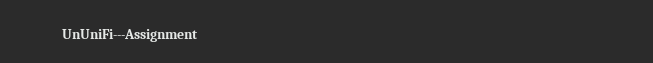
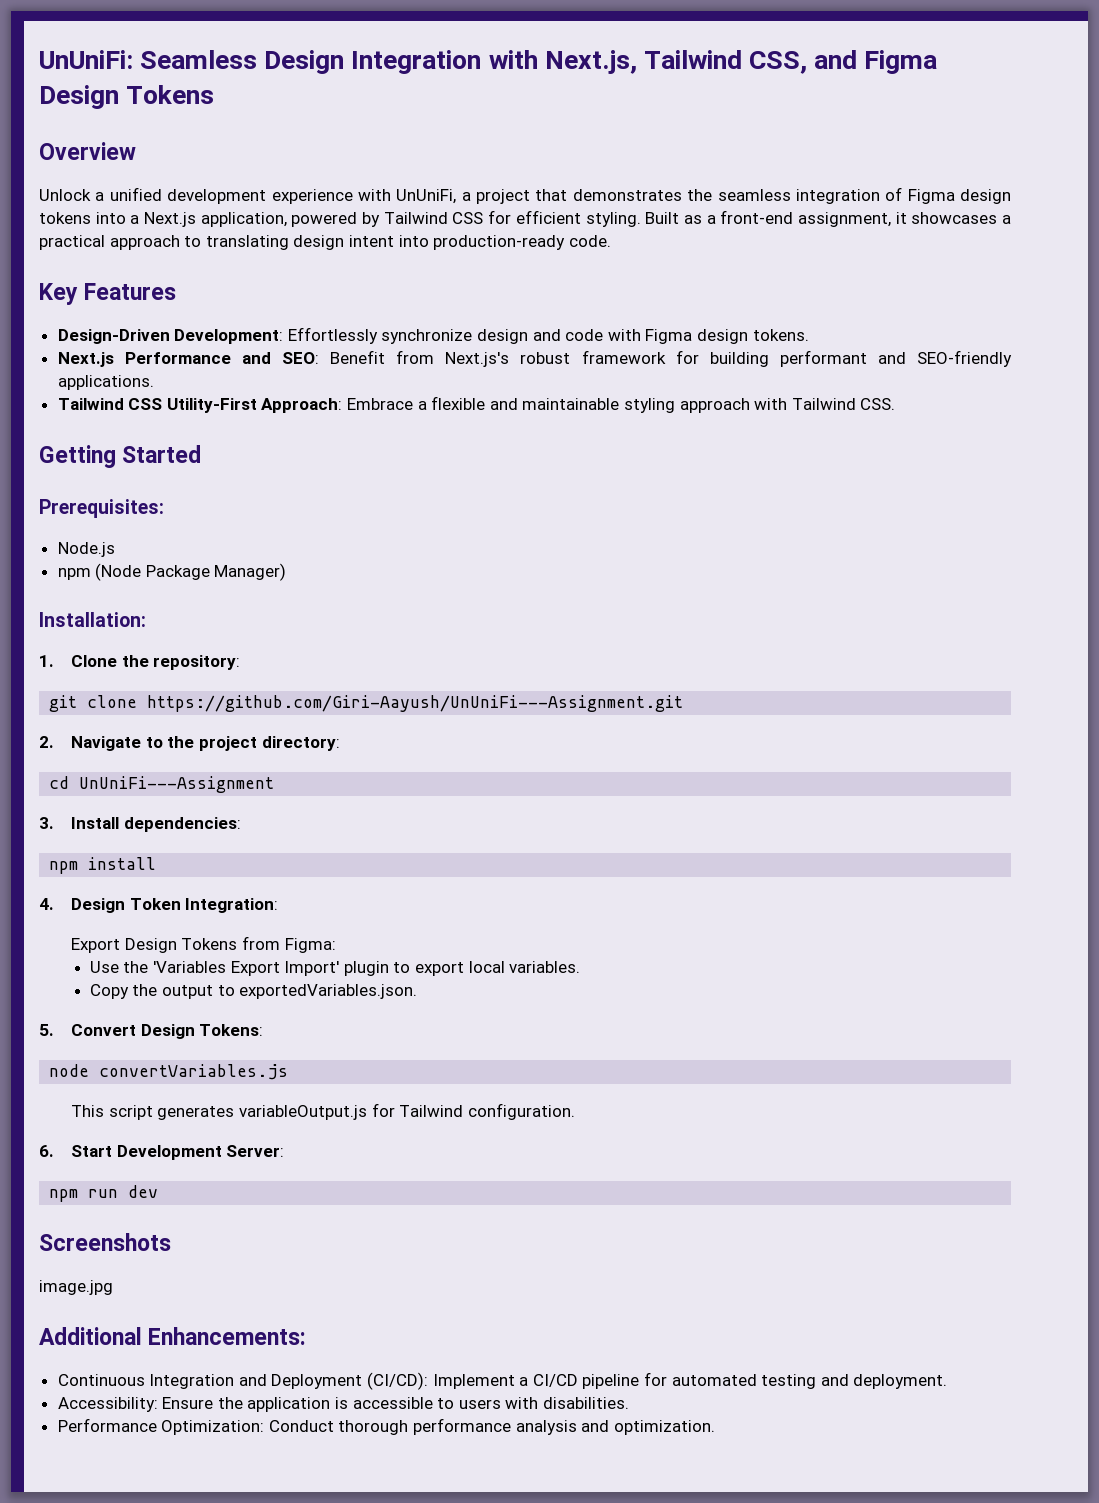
[62,29,198,42] UnUniFi---Assignment -> [39,50,938,74] [39,85,215,109] [39,142,136,160] [39,187,1011,204] [39,210,1012,227] [39,235,611,250] [39,283,177,305] [57,327,809,344] [57,350,1012,367] [57,375,154,390] [57,396,896,413] [39,445,202,468] [39,499,164,518] [57,542,115,557] [57,563,287,581] [39,612,146,627] [39,655,241,670] [49,695,684,712] [39,736,340,751] [49,776,275,793] [39,817,241,832] [49,857,157,874] [39,898,279,913] [71,936,336,953] [89,961,581,976] [89,984,418,999] [39,1024,264,1039] [49,1064,289,1080] [71,1103,575,1120] [39,1145,285,1160] [49,1185,159,1202] [39,1233,171,1251] [39,1280,113,1295] [39,1327,307,1345] [57,1372,948,1390] [57,1397,630,1412] [57,1418,715,1435] UnUniFi: Seamless Design Integration with Next.js, Tailwind CSS, and Figma Design Tokens // Overview // Unlock a unified development experience with UnUniFi, a project that demonstrates the seamless integration of Figma design tokens into a Next.js application, powered by Tailwind CSS for efficient styling. Built as a front-end assignment, it showcases a practical approach to translating design intent into production-ready code. // Key Features // Design-Driven Development: Effortlessly synchronize design and code with Figma design tokens. // Next.js Performance and SEO: Benefit from Next.js's robust framework for building performant and SEO-friendly applications. // Tailwind CSS Utility-First Approach: Embrace a flexible and maintainable styling approach with Tailwind CSS. // Getting Started // Prerequisites: // Node.js // npm (Node Package Manager) // Installation: // 1. Clone the repository: // git clone https://github.com/Giri-Aayush/UnUniFi---Assignment.git // 2. Navigate to the project directory: // cd UnUniFi---Assignment // 3. Install dependencies: // npm install // 4. Design Token Integration: // Export Design Tokens from Figma: // Use the 'Variables Export Import' plugin to export local variables. // Copy the output to exportedVariables.json. // 5. Convert Design Tokens: // node convertVariables.js // This script generates variableOutput.js for Tailwind configuration. // 6. Start Development Server: // npm run dev // Screenshots // image.jpg // Additional Enhancements: // Continuous Integration and Deployment (CI/CD): Implement a CI/CD pipeline for automated testing and deployment. // Accessibility: Ensure the application is accessible to users with disabilities. // Performance Optimization: Conduct thorough performance analysis and optimization.

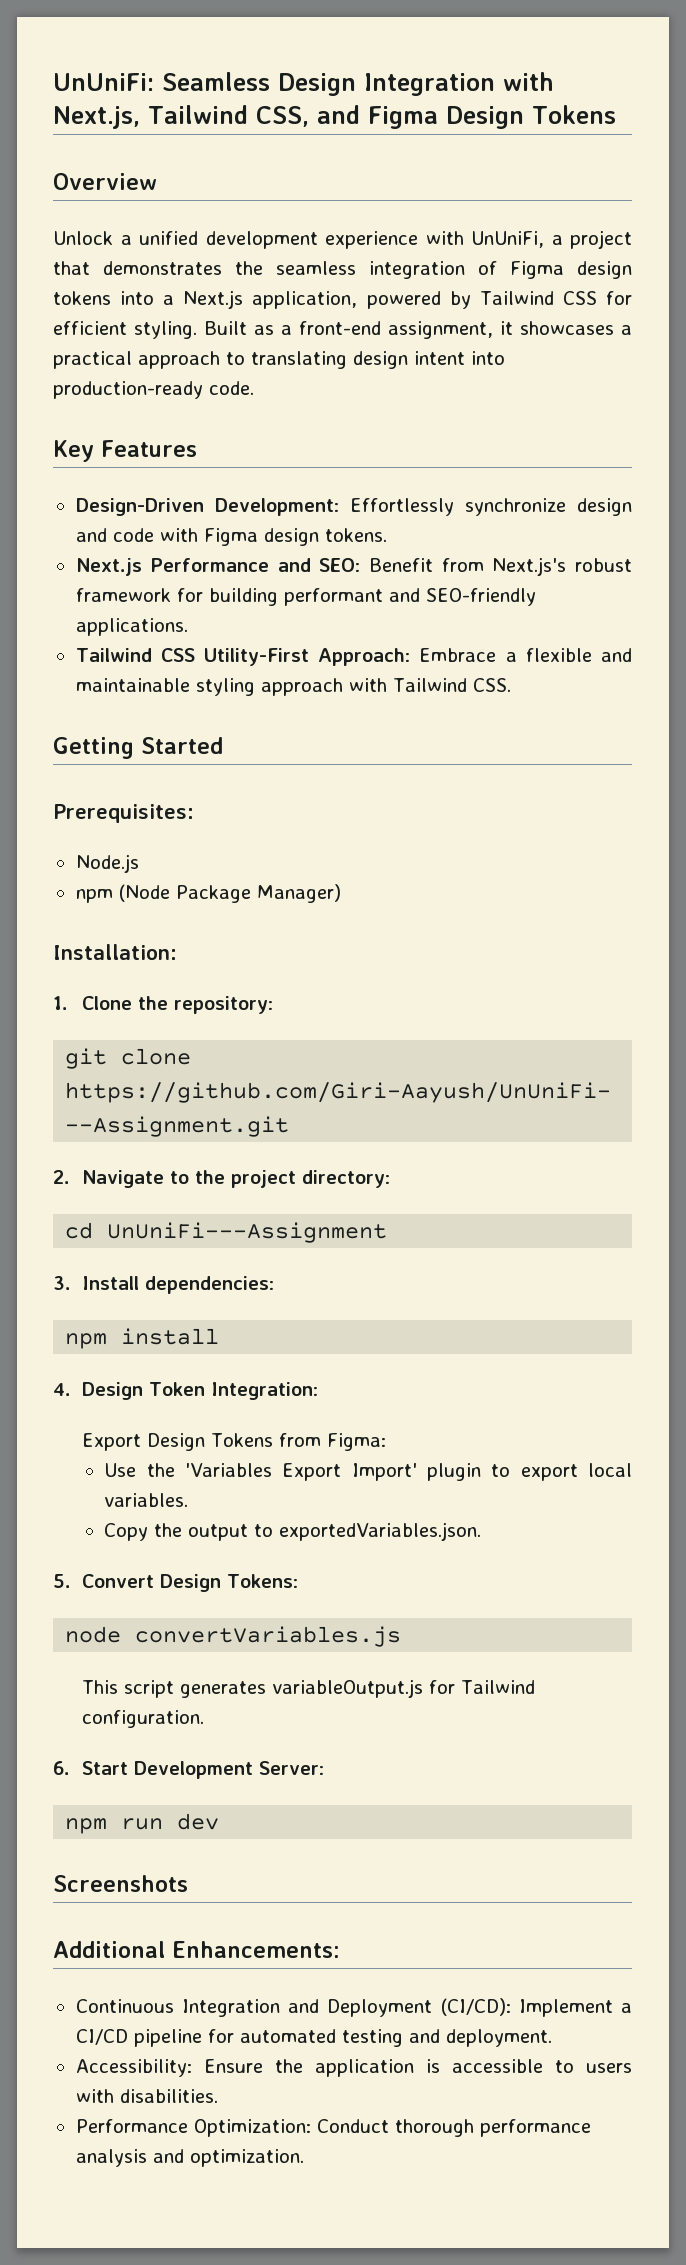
[39,1280,113,1295] // image.jpg -> (188, 1883) none

